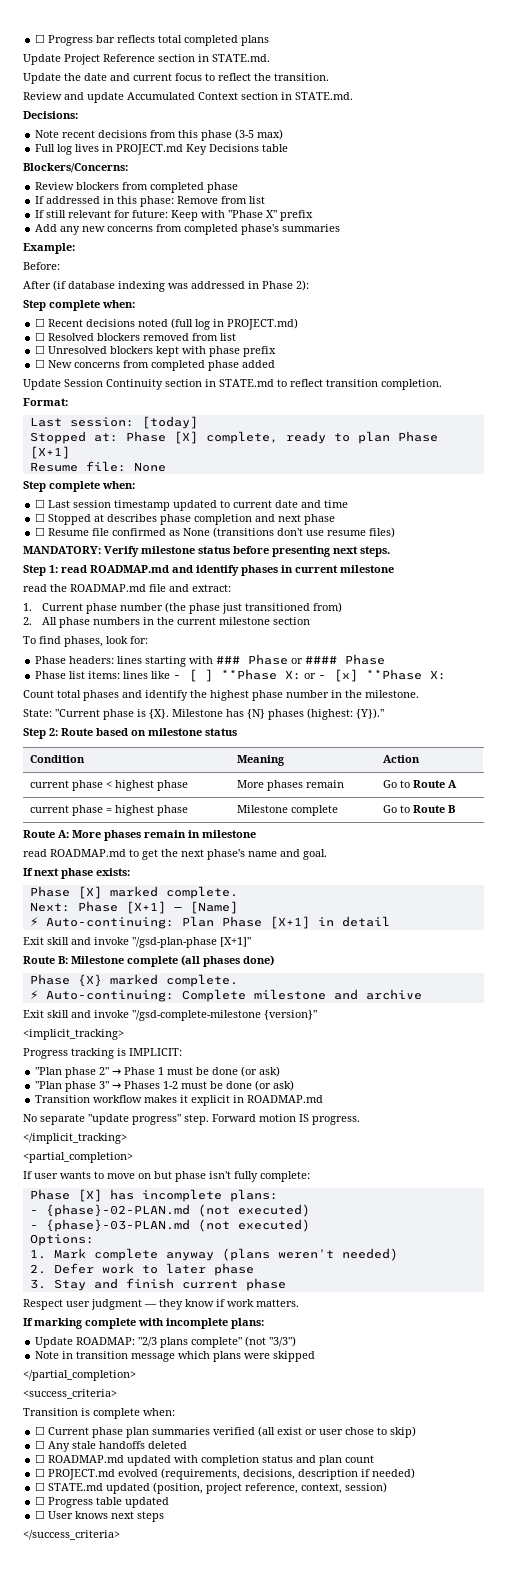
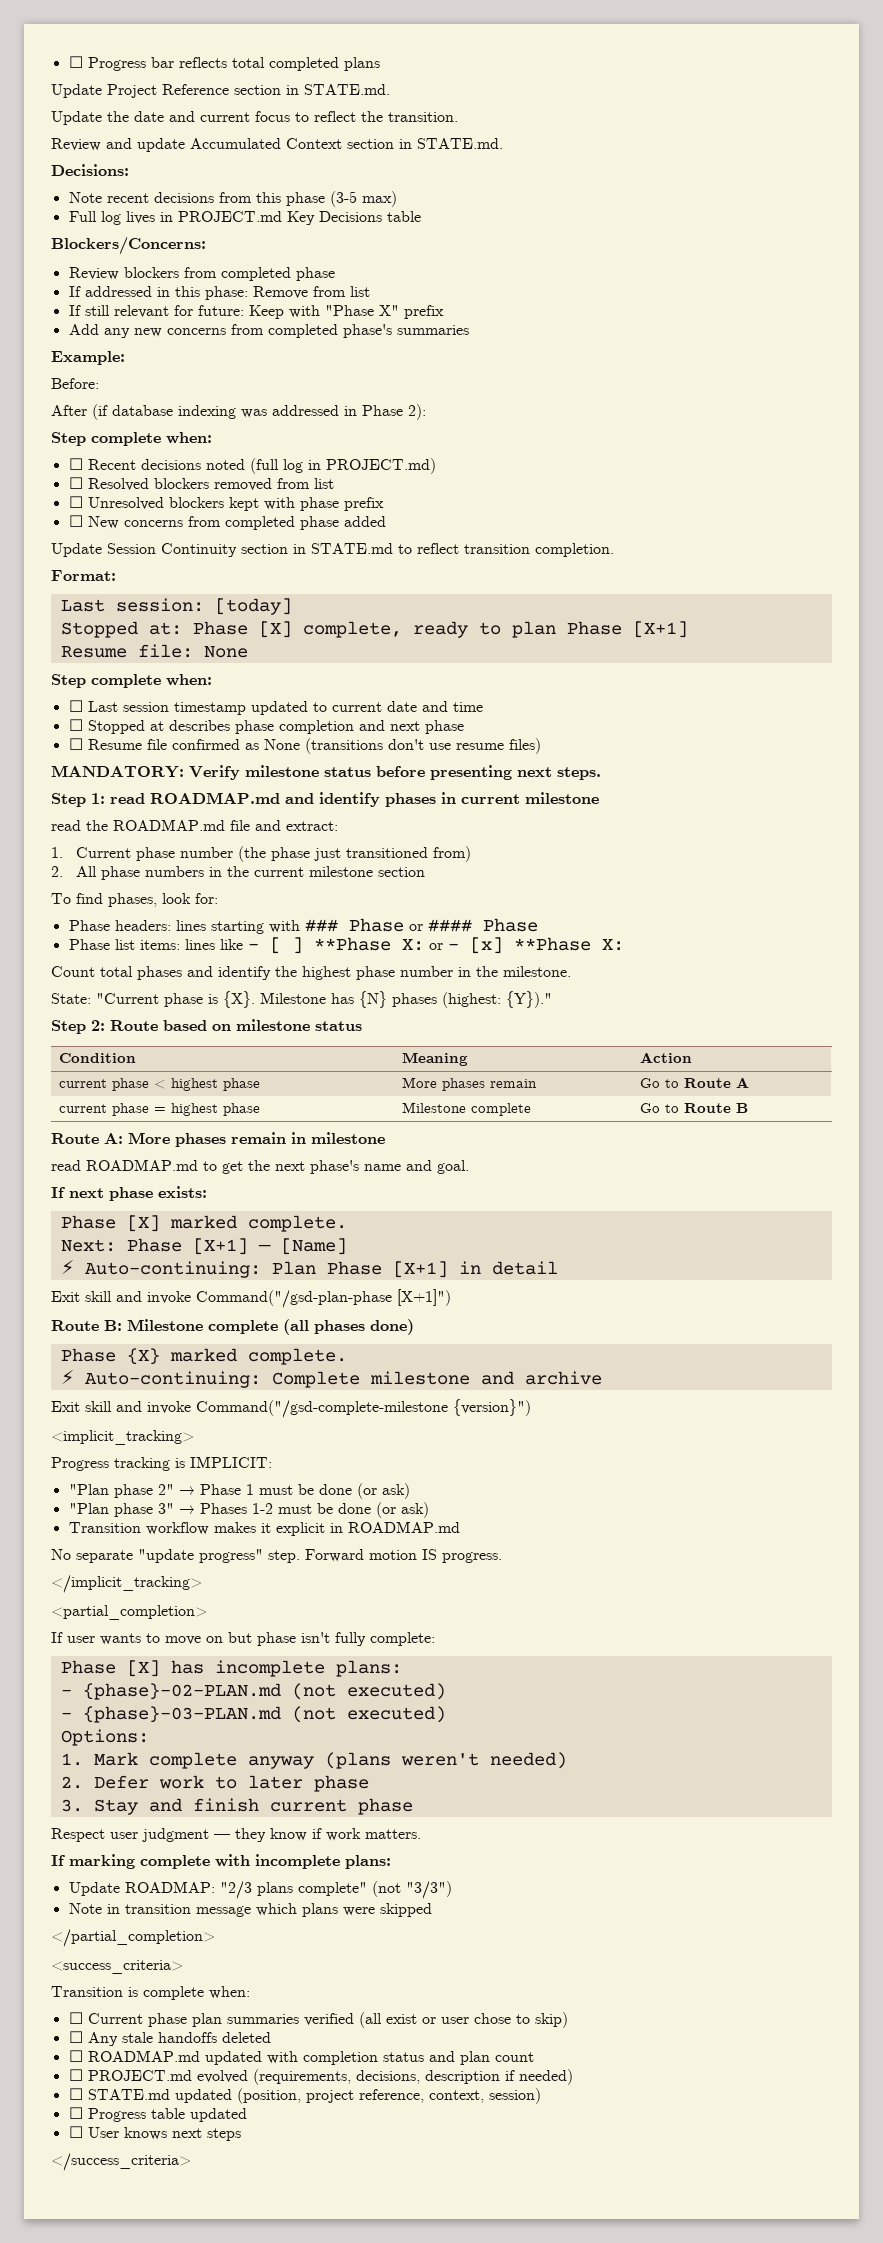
[132,937,251,948] "/gsd-plan-phase [X+1]" -> [196,1289,451,1308] Command("/gsd-plan-phase [X+1]")
[132,1010,317,1021] "/gsd-complete-milestone {version}" -> [196,1399,531,1418] Command("/gsd-complete-milestone {version}")

